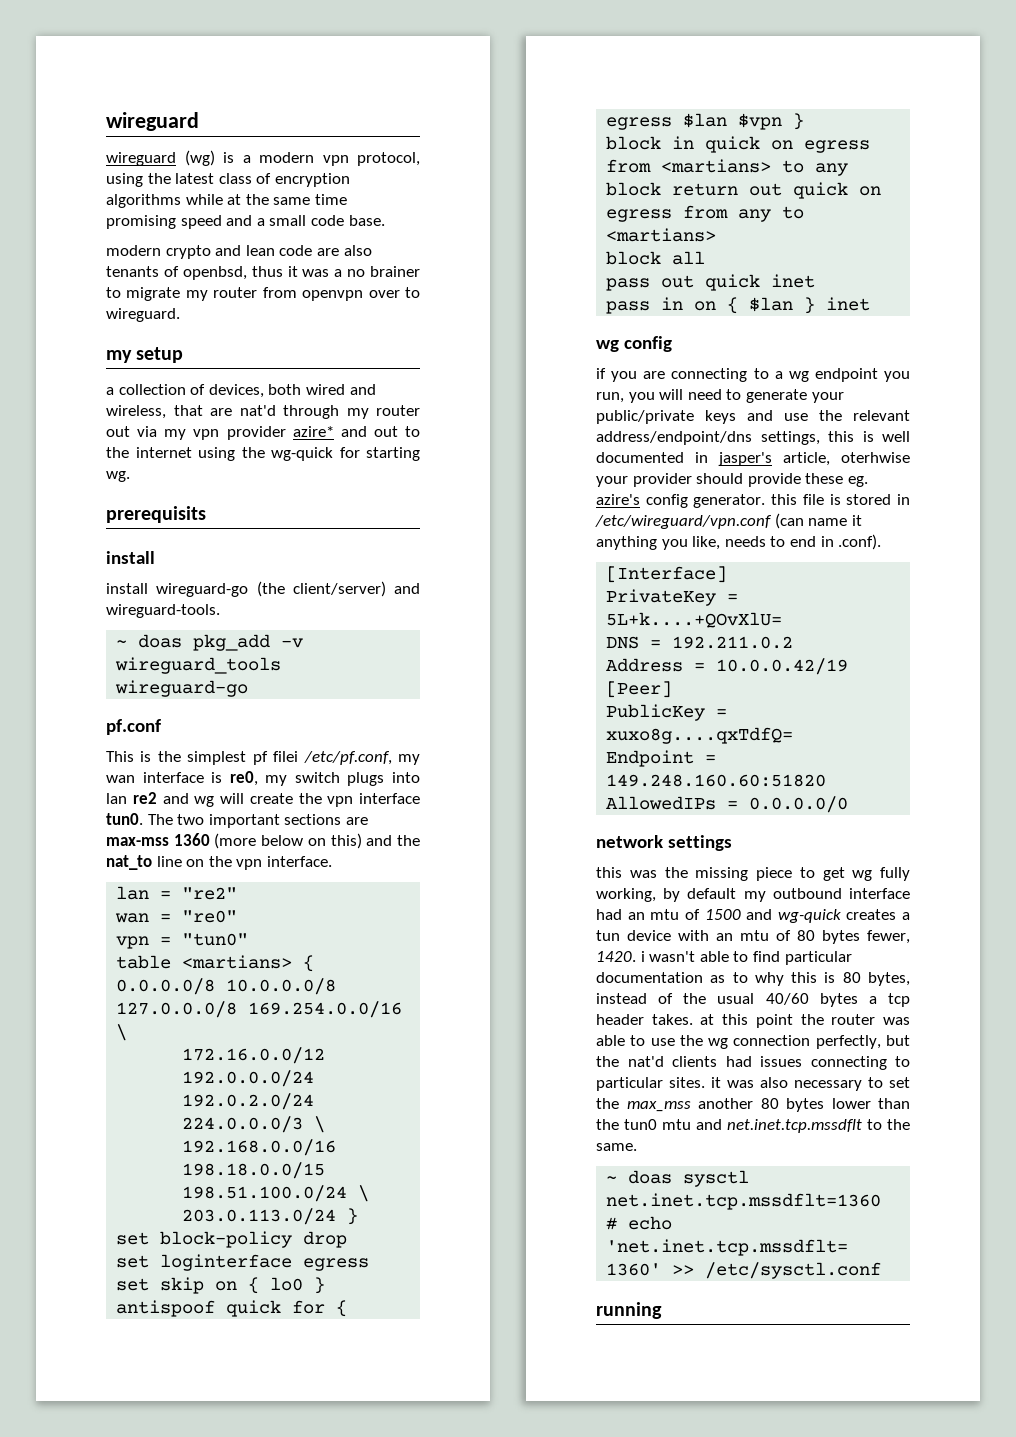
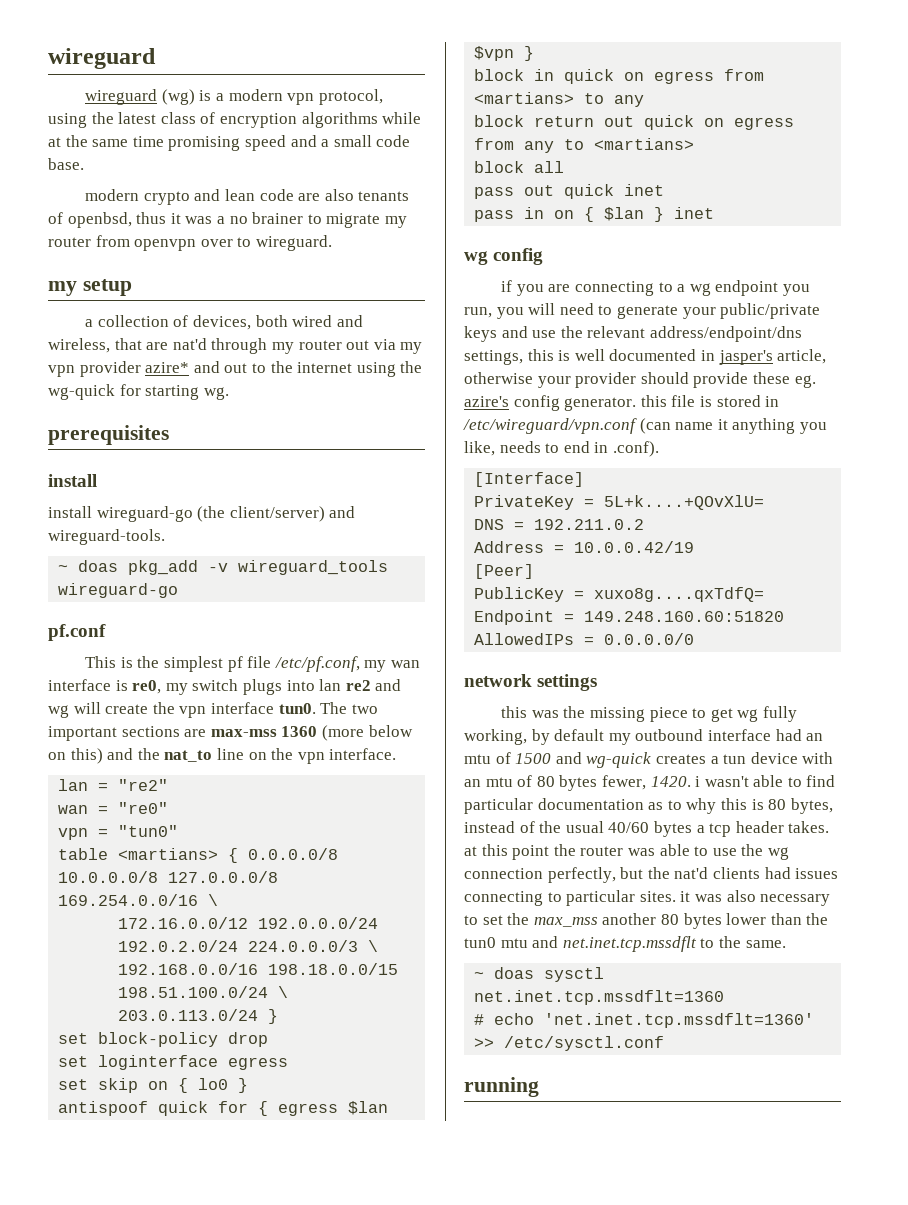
[106,506,206,523] prerequisits -> [48,425,169,445] prerequisites
[273,751,299,762] filei -> [247,656,272,668] file
[841,452,910,463] oterhwise -> [464,372,533,384] otherwise

